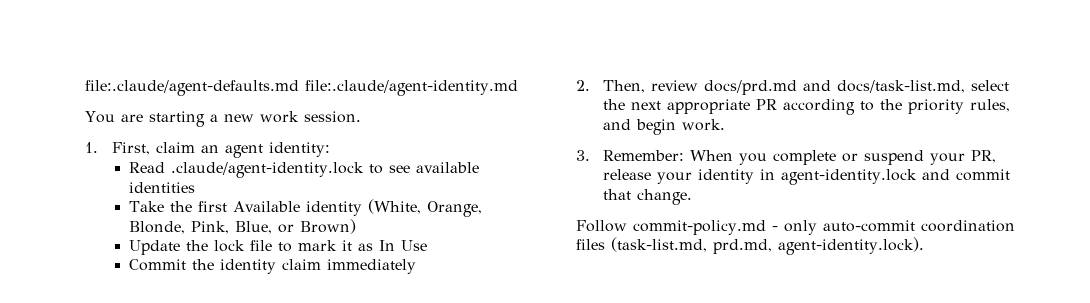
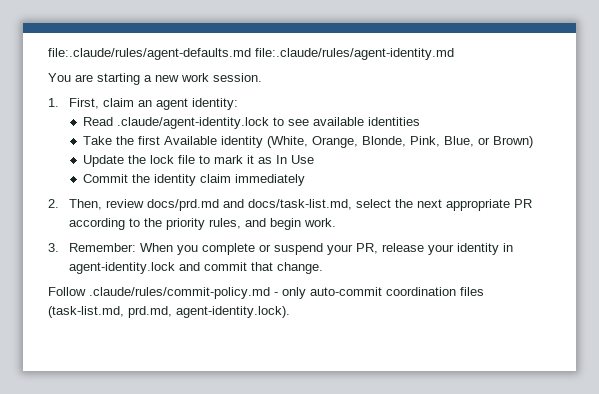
[85,80,518,96] file:.claude/agent-defaults.md file:.claude/agent-identity.md -> [48,48,454,60] file:.claude/rules/agent-defaults.md file:.claude/rules/agent-identity.md
[633,220,766,235] commit-policy.md -> [89,287,270,299] .claude/rules/commit-policy.md

